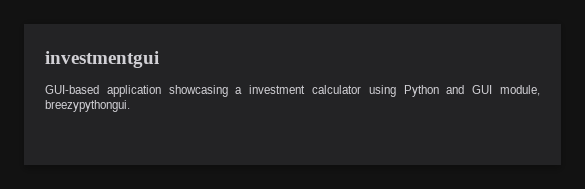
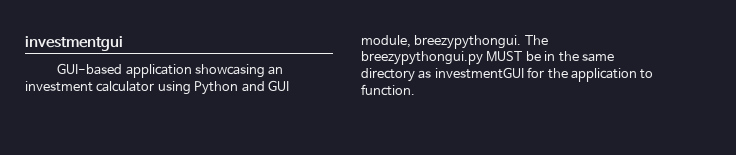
[235,87,243,94] a -> [268,66,284,75] an
(130, 106) none -> [524,35,548,45] [361,51,614,65] [361,67,654,82] [361,84,415,96] The breezypythongui.py MUST be in the same directory as investmentGUI for the application to function.

